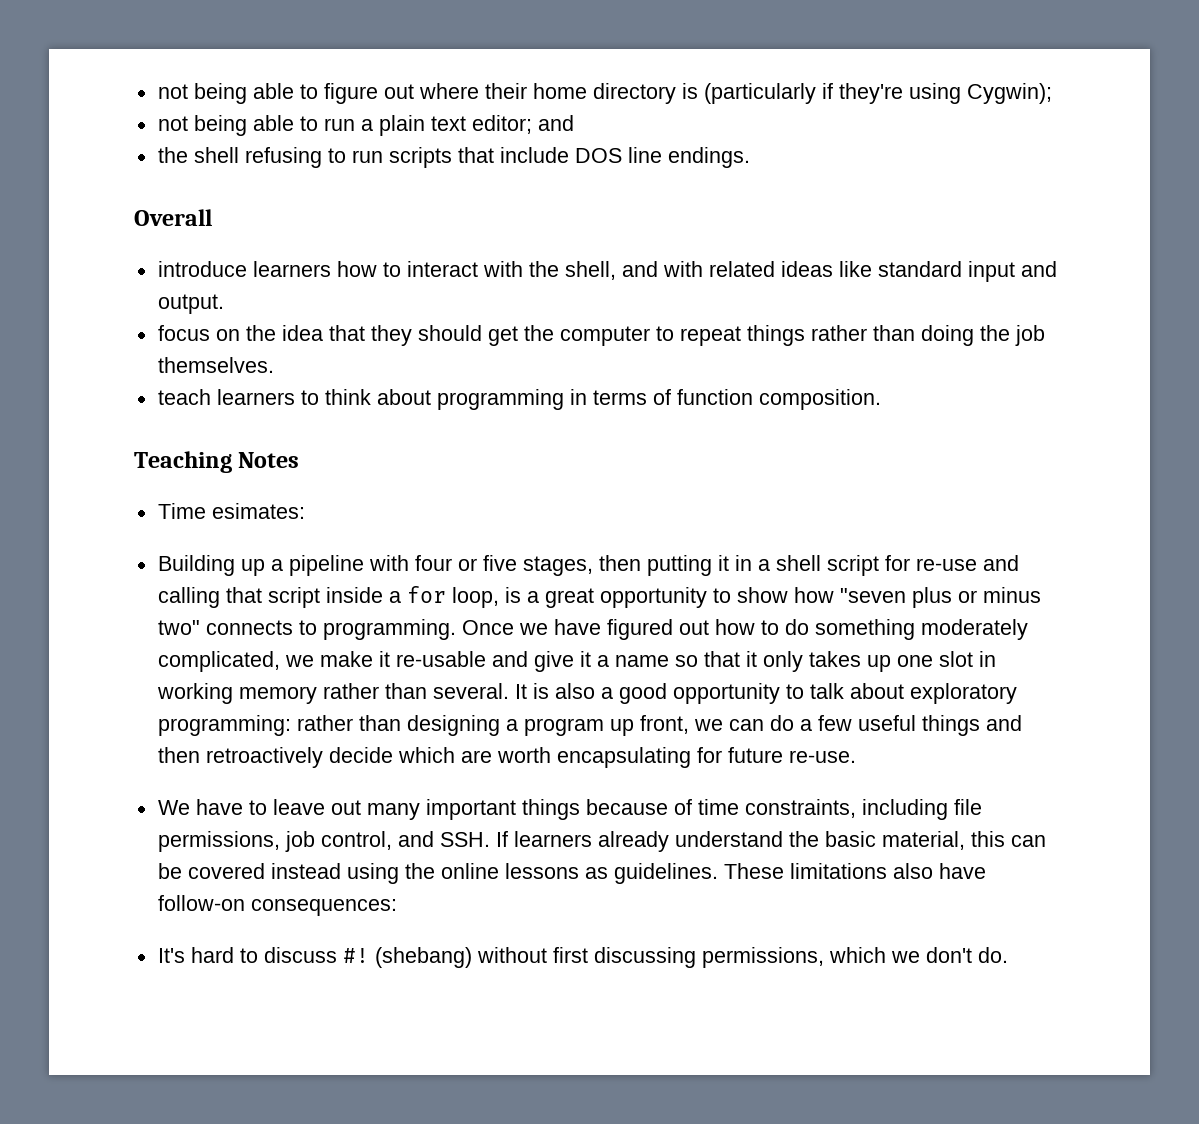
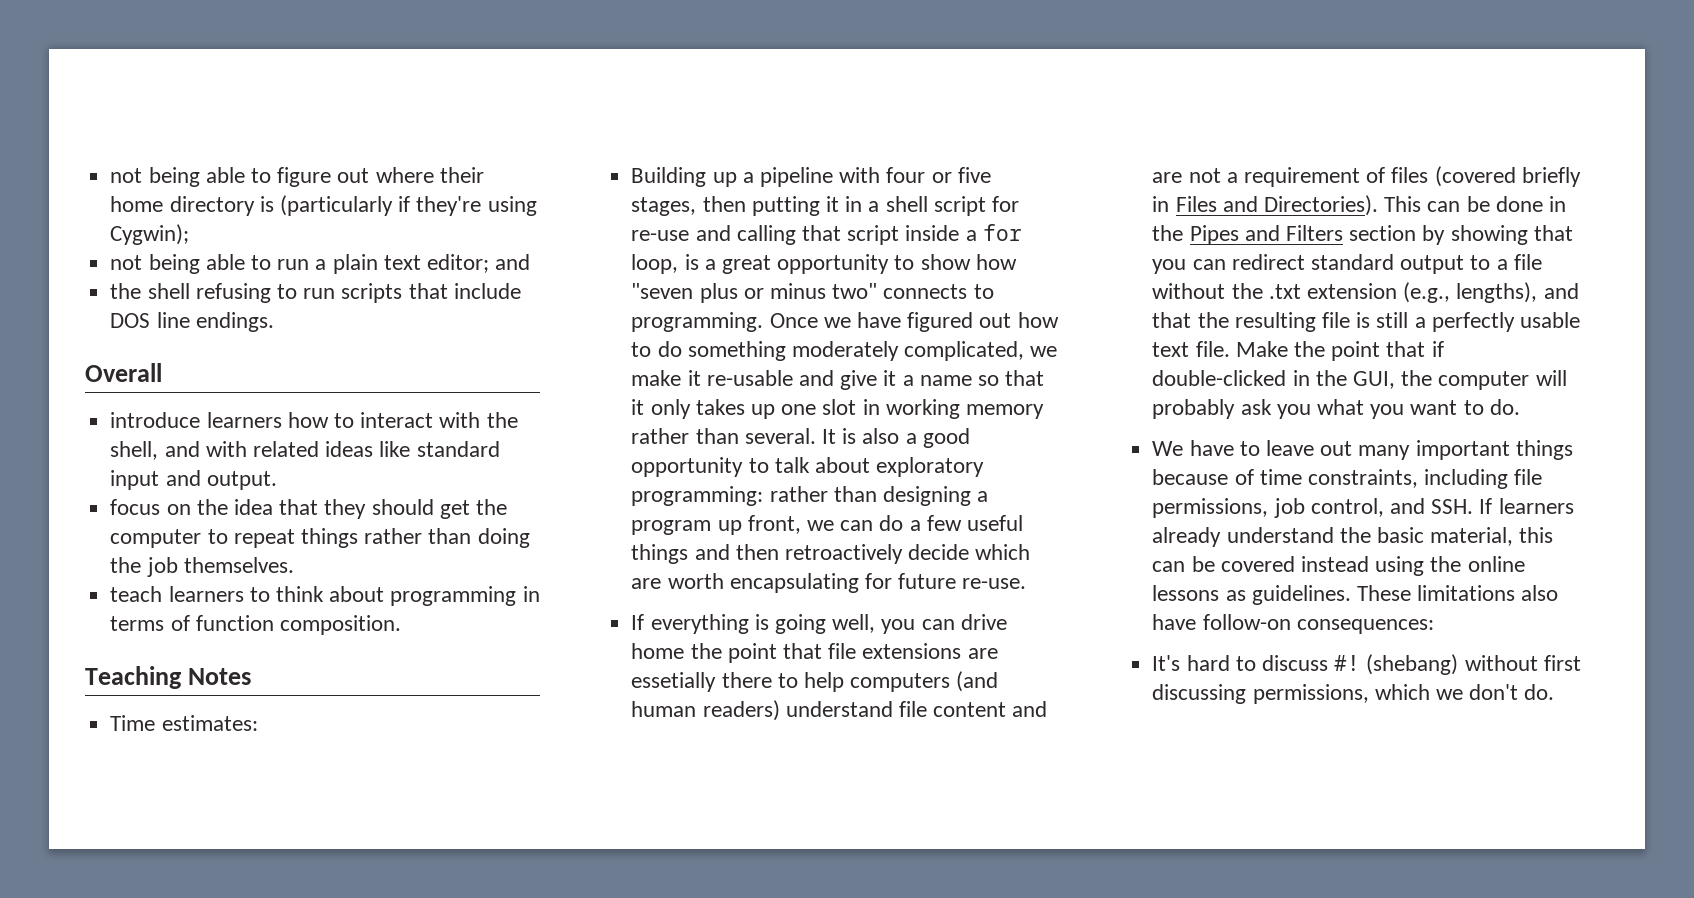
[211,503,305,519] esimates: -> [161,715,258,731] estimates:
(856, 756) none -> [631,614,1007,634] [631,643,998,663] [631,671,999,692] [631,700,1048,721] [1152,166,1581,187] [1152,195,1566,216] [1152,225,1573,245] [1152,254,1542,274] [1152,282,1579,303] [1152,312,1580,332] [1152,341,1444,361] [1152,370,1567,390] [1152,399,1520,419] // If everything is going well, you can drive home the point that file extensions are essetially there to help computers (and human readers) understand file content and are not a requirement of files (covered briefly in Files and Directories). This can be done in the Pipes and Filters section by showing that you can redirect standard output to a file without the .txt extension (e.g., lengths), and that the resulting file is still a perfectly usable text file. Make the point that if double-clicked in the GUI, the computer will probably ask you what you want to do.

